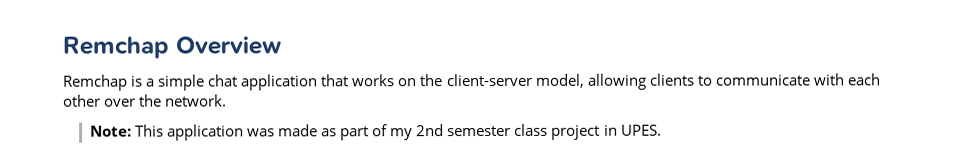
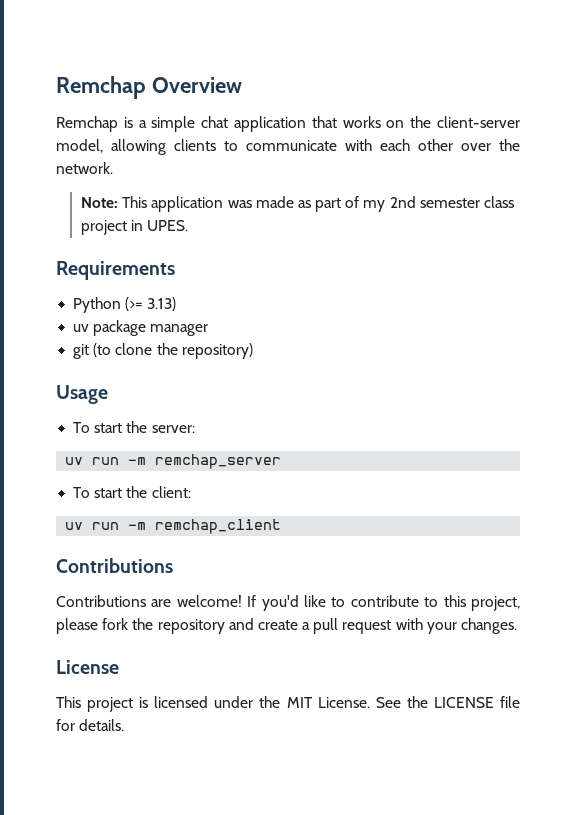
(662, 130) none -> [56,261,175,280] [73,297,177,313] [73,320,209,336] [73,343,253,359] [56,385,108,404] [73,421,195,433] [65,454,282,469] [73,486,191,498] [65,519,282,534] [56,558,173,573] [56,595,520,611] [56,618,518,634] [56,660,119,674] [56,696,520,712] [56,719,125,731] // Requirements // Python (>= 3.13) // uv package manager // git (to clone the repository) // Usage // To start the server: // uv run -m remchap_server // To start the client: // uv run -m remchap_client // Contributions // Contributions are welcome! If you'd like to contribute to this project, please fork the repository and create a pull request with your changes. // License // This project is licensed under the MIT License. See the LICENSE file for details.

